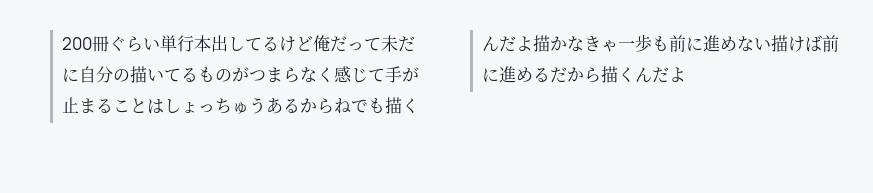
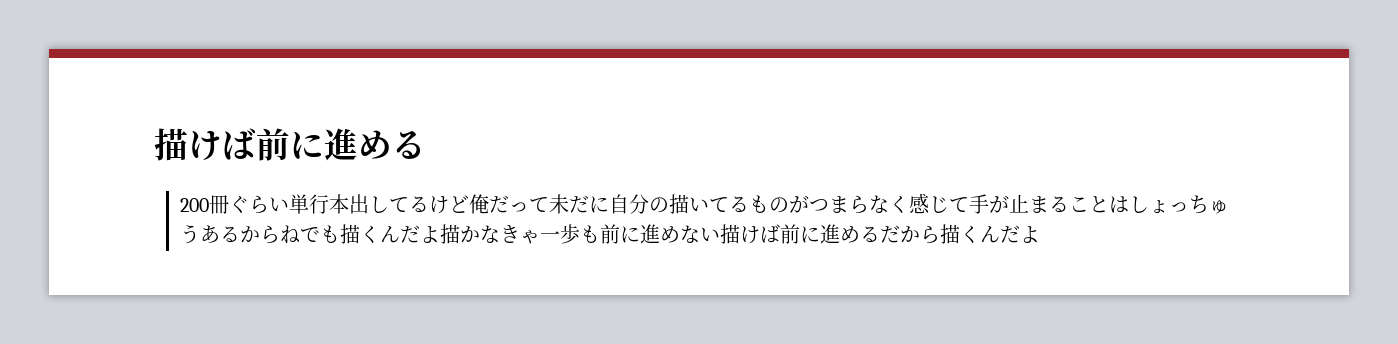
(62, 43) none -> [154,128,426,161] 描けば前に進める //

